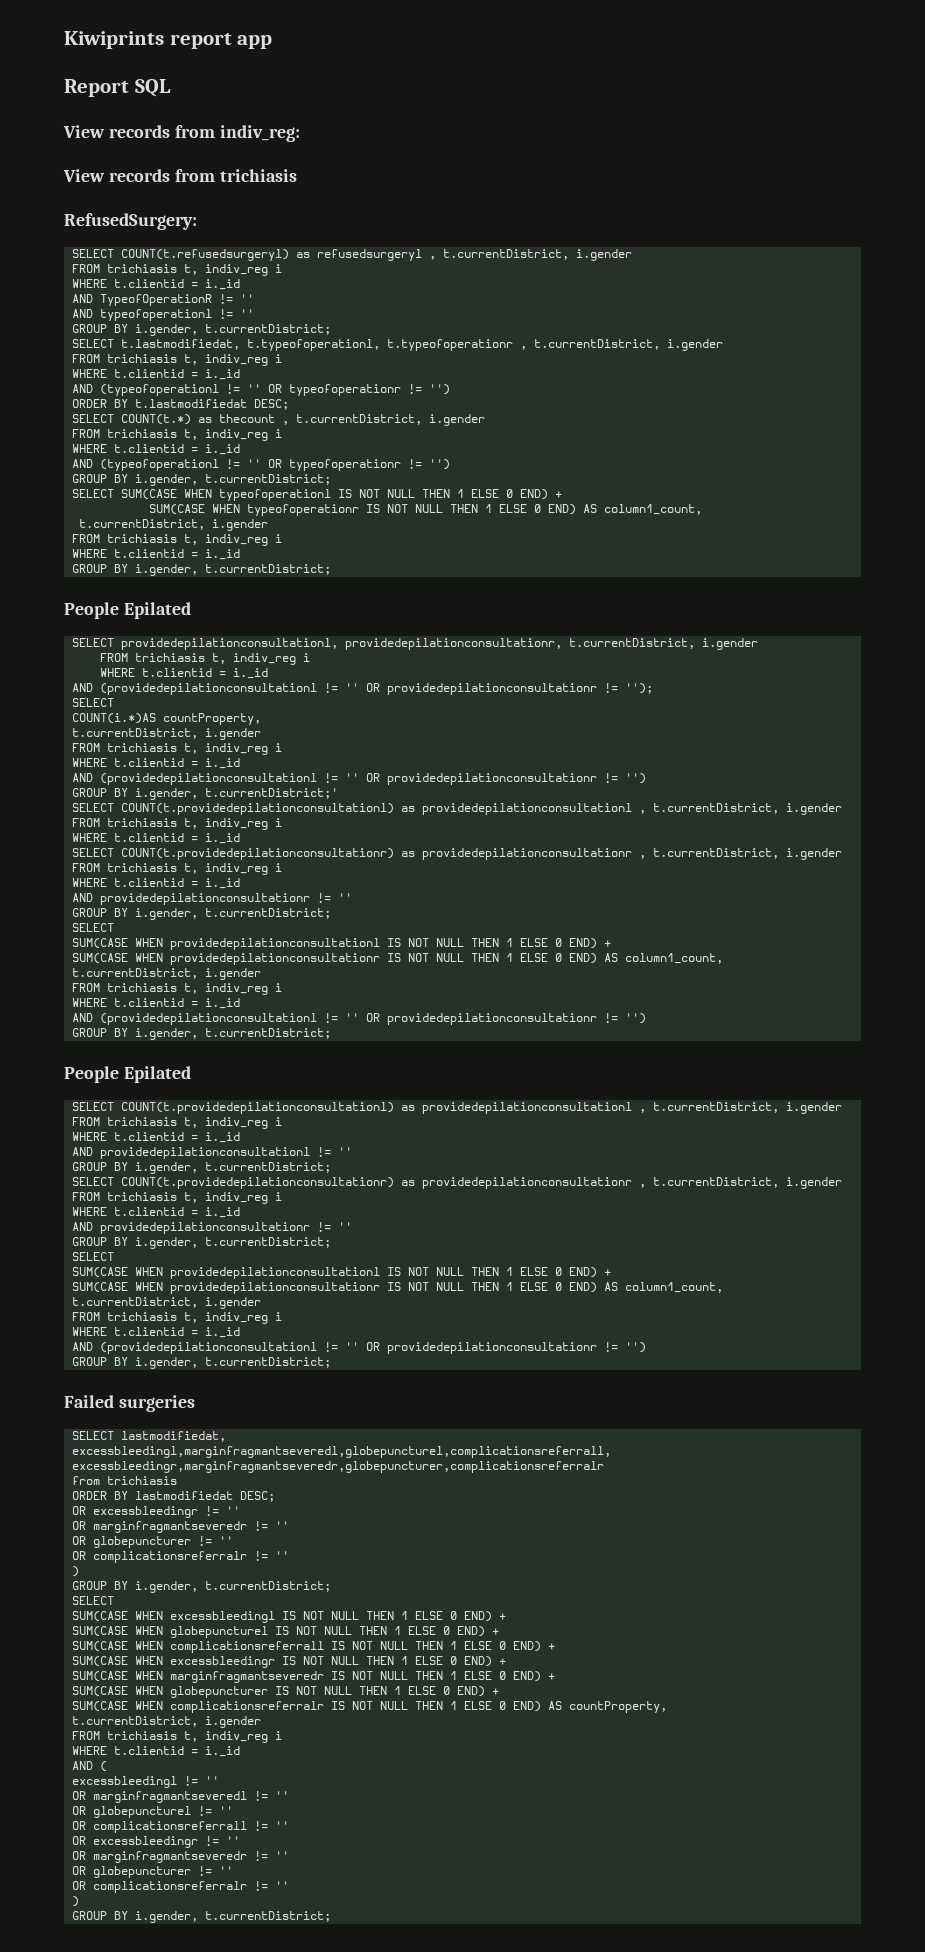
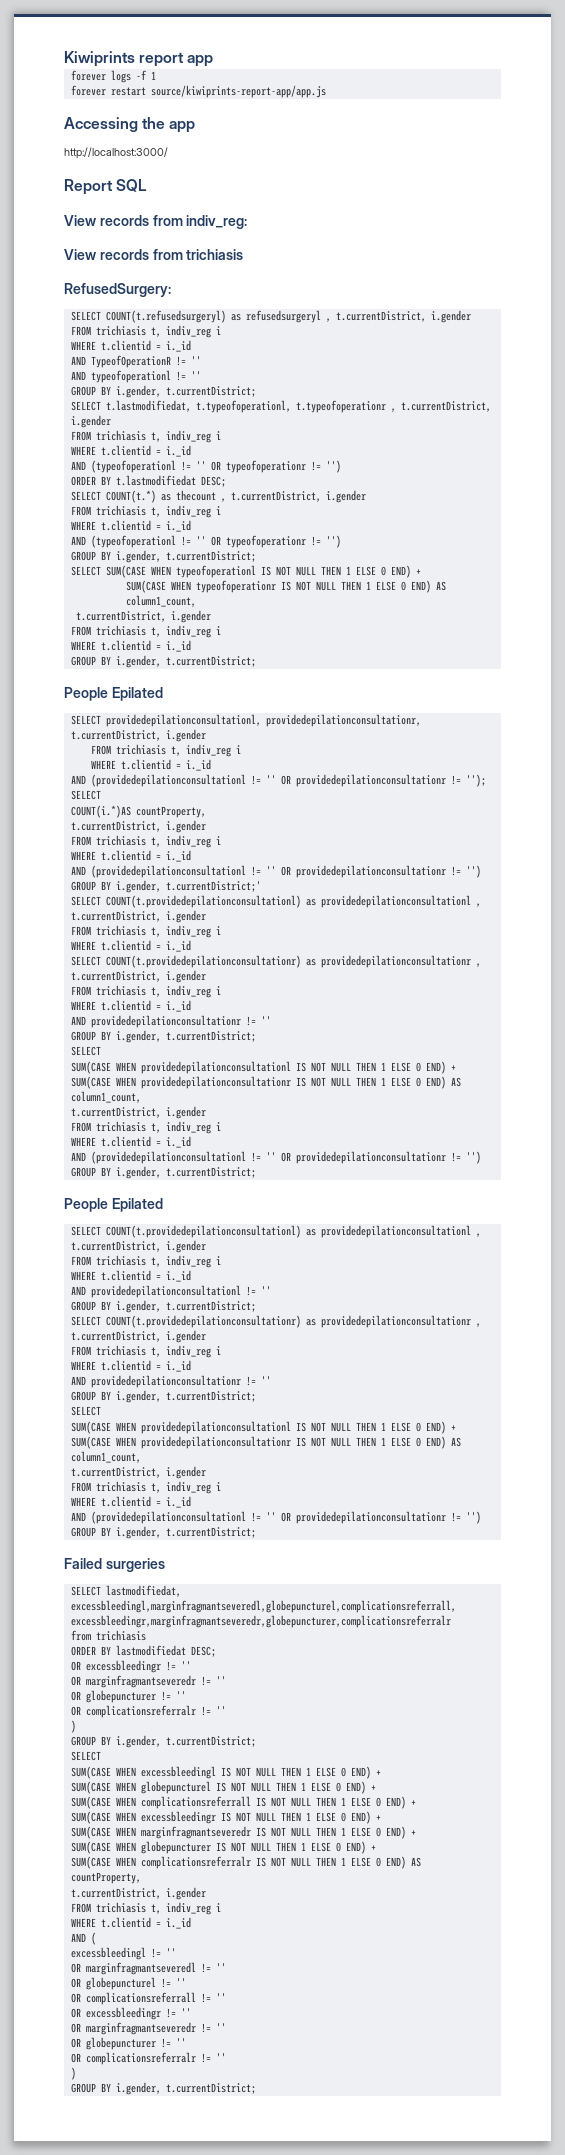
(273, 42) none -> [70,70,156,83] [70,85,326,98] [64,117,196,133] [64,147,168,159] // forever logs -f 1 // forever restart source/kiwiprints-report-app/app.js // Accessing the app // http://localhost:3000/

